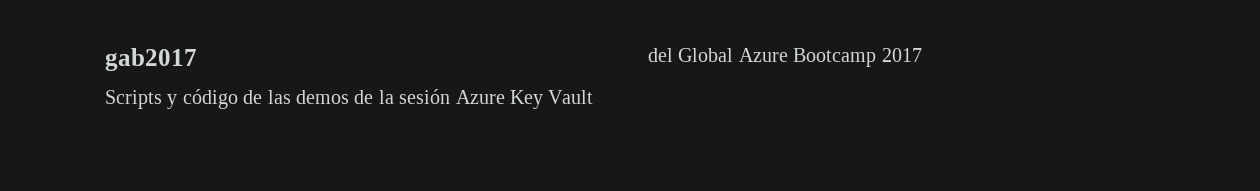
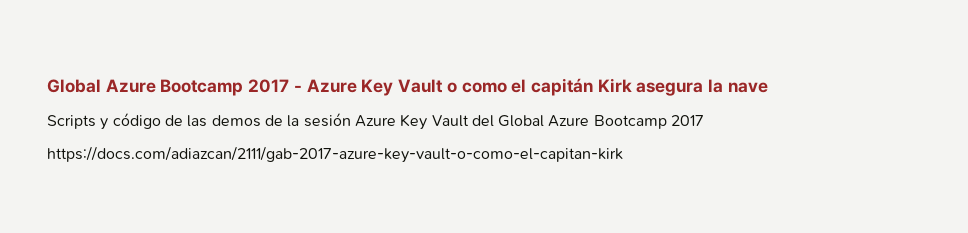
[105,48,197,71] gab2017 -> [47,78,768,96] Global Azure Bootcamp 2017 - Azure Key Vault o como el capitán Kirk asegura la nave
(922, 55) none -> [47,146,623,163] // https://docs.com/adiazcan/2111/gab-2017-azure-key-vault-o-como-el-capitan-kirk

